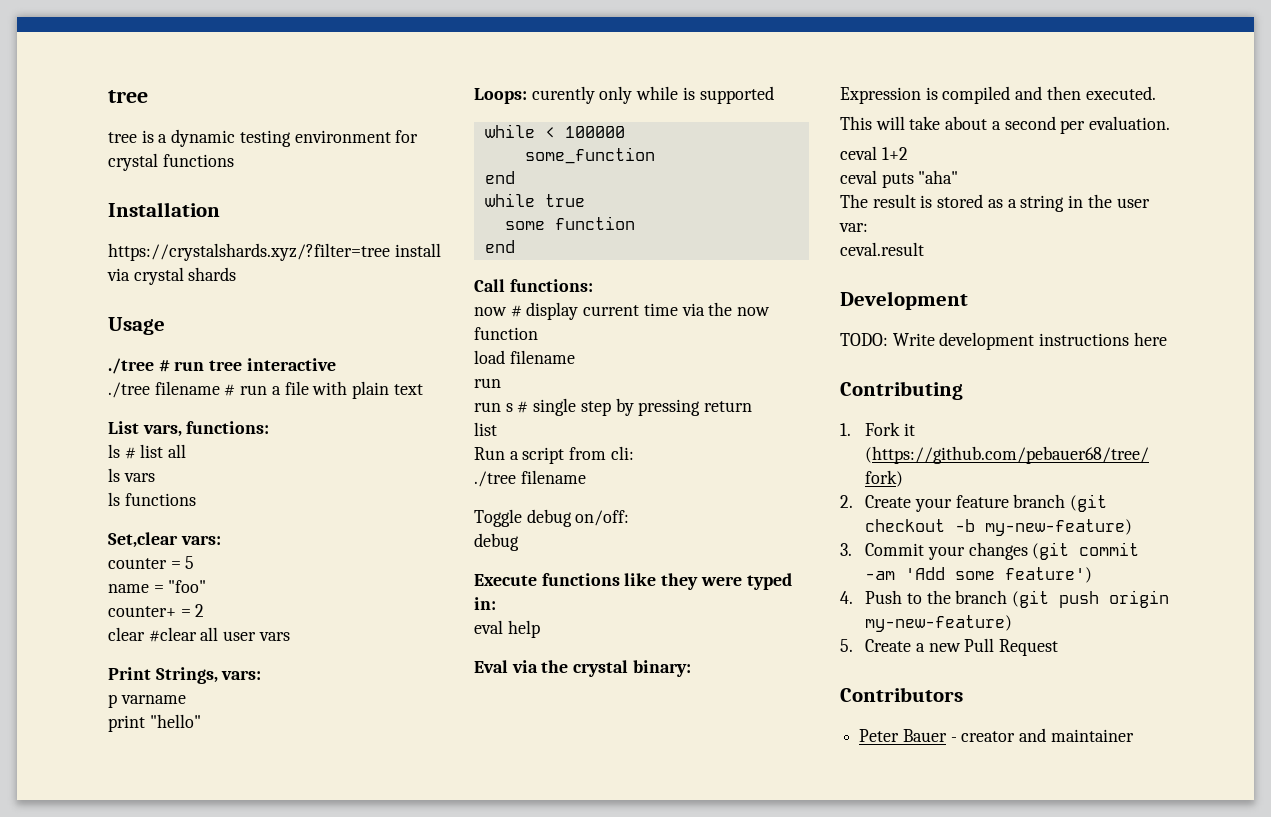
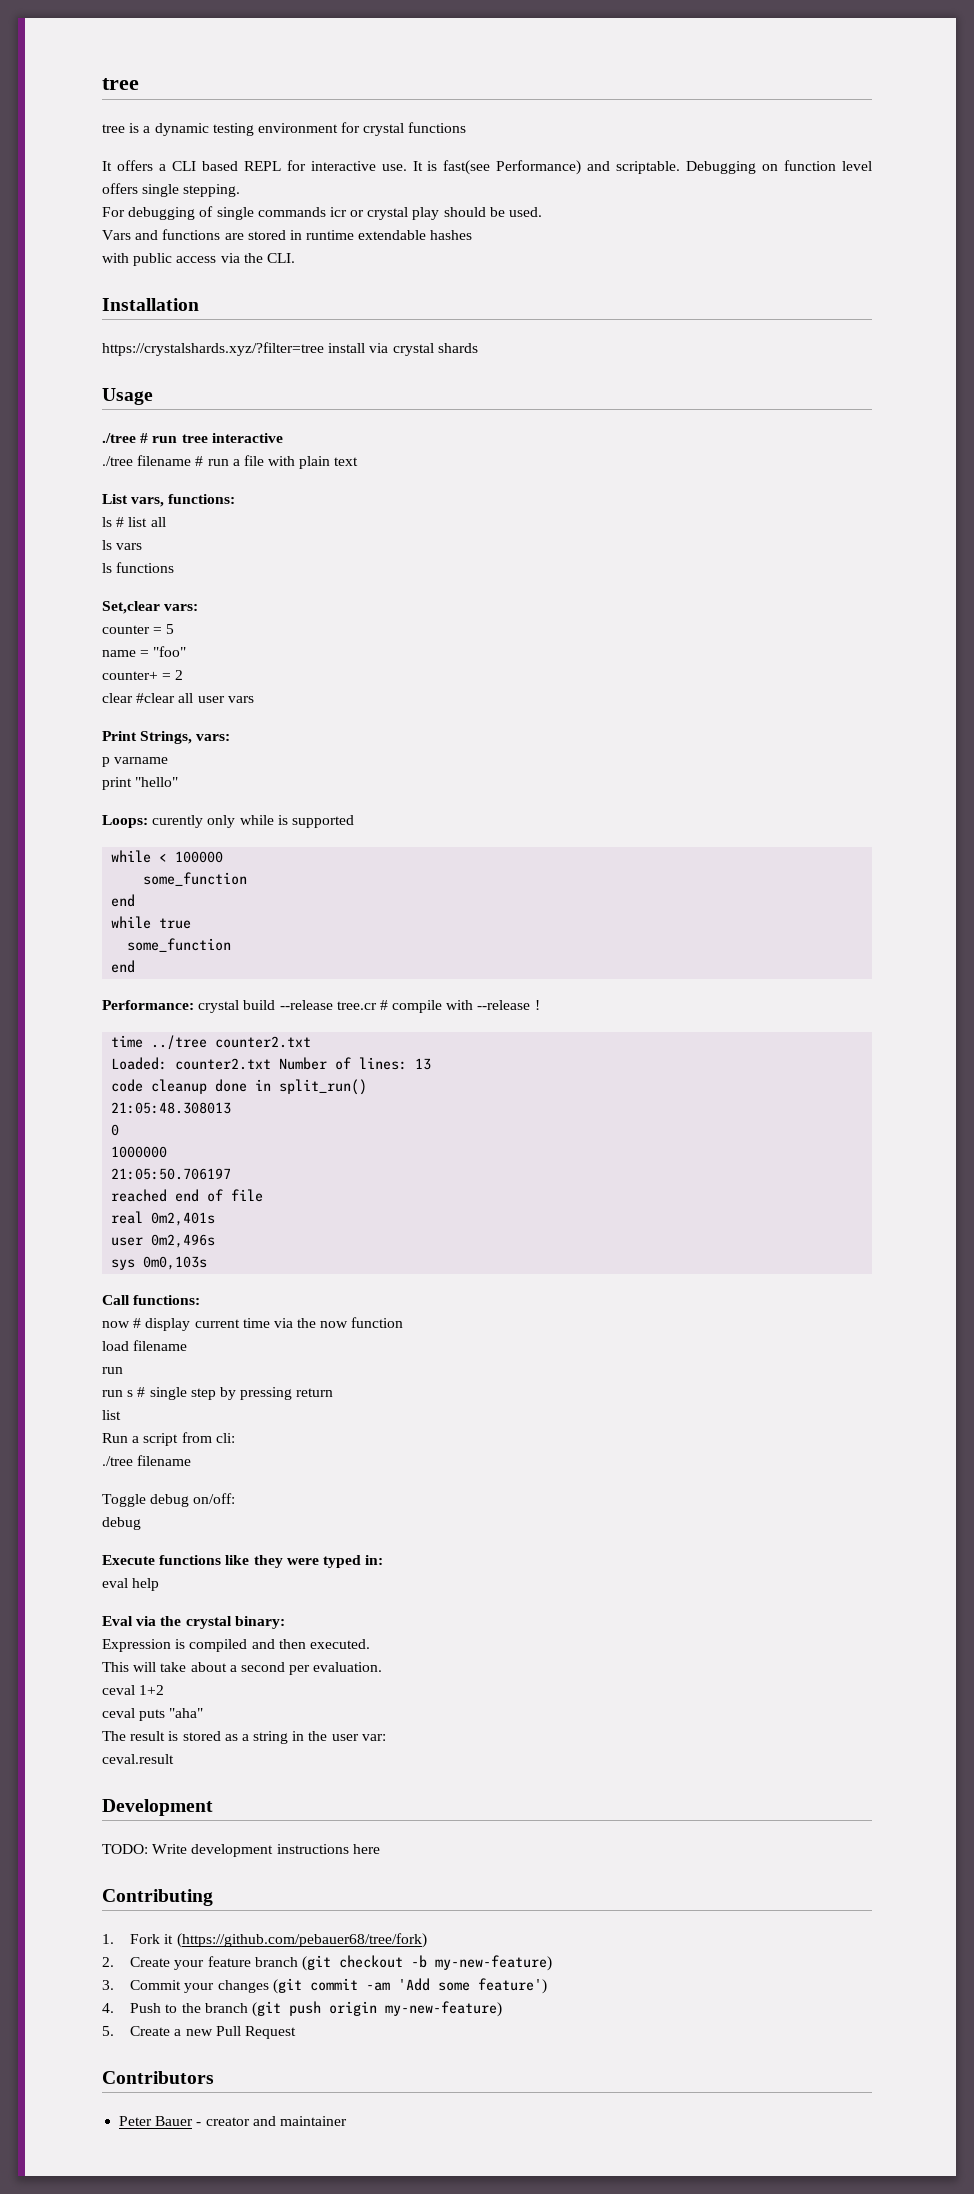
(234, 160) none -> [102,160,873,175] [102,183,241,197] [102,206,543,220] [102,229,473,240] [102,253,295,266] // It offers a CLI based REPL for interactive use. It is fast(see Performance) and scriptable. Debugging on function level offers single stepping. // For debugging of single commands icr or crystal play should be used. // Vars and functions are stored in runtime extendable hashes // with public access via the CLI.
[504,216,635,230] [484,240,515,253] some function // end -> [127,938,232,952] [111,960,136,973] [102,1000,540,1013] [111,1035,312,1050] [111,1057,432,1070] [111,1079,368,1095] [111,1102,232,1114] [111,1124,120,1136] [111,1146,168,1158] [111,1168,232,1180] [111,1189,264,1202] [111,1211,216,1226] [111,1234,216,1248] [111,1256,208,1270] some_function // end // Performance: crystal build --release tree.cr # compile with --release ! // time ../tree counter2.txt // Loaded: counter2.txt Number of lines: 13 // code cleanup done in split_run() // 21:05:48.308013 // 0 // 1000000 // 21:05:50.706197 // reached end of file // real 0m2,401s // user 0m2,496s // sys 0m0,103s

